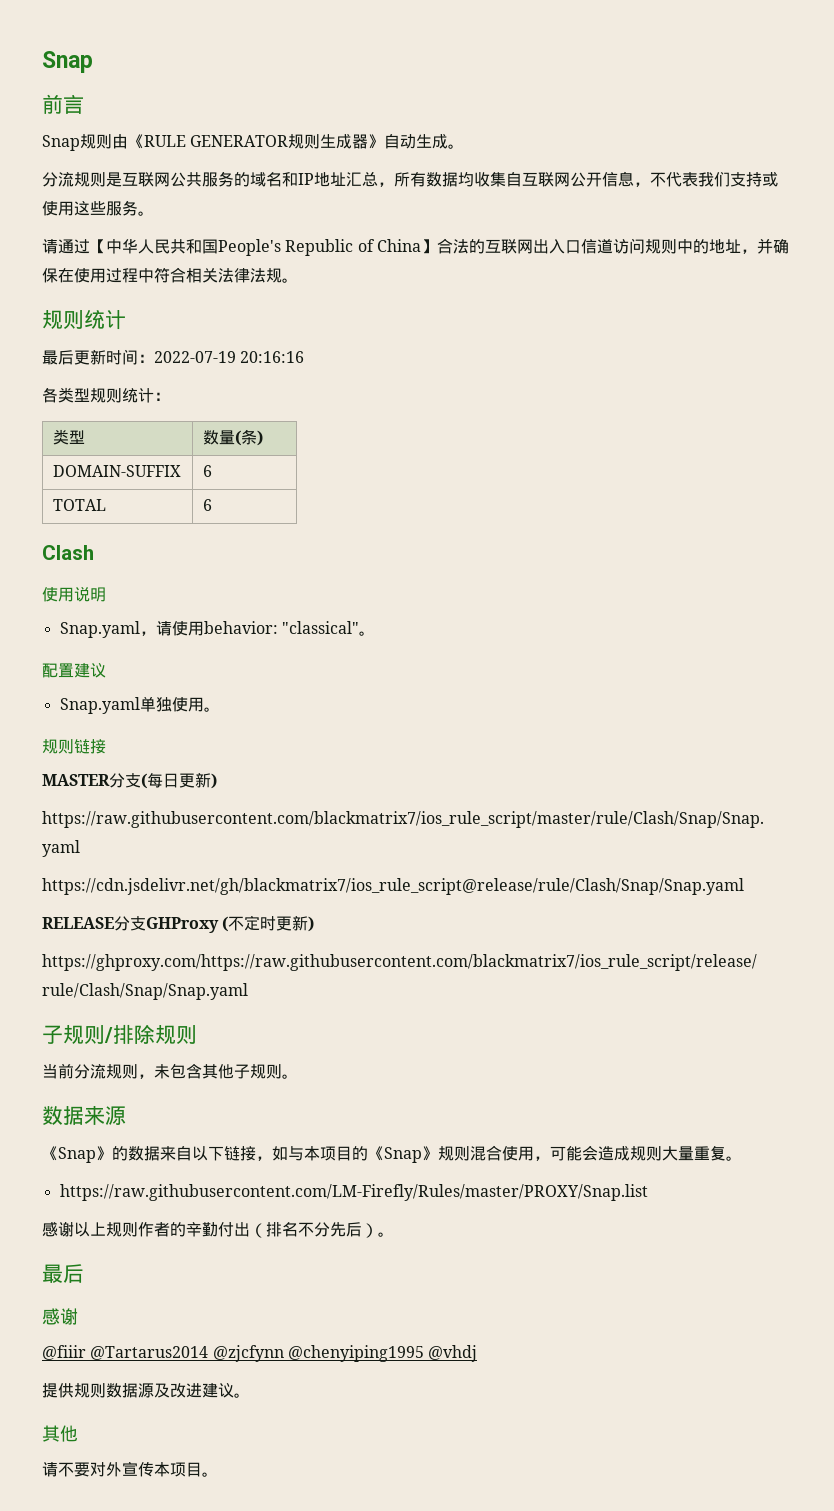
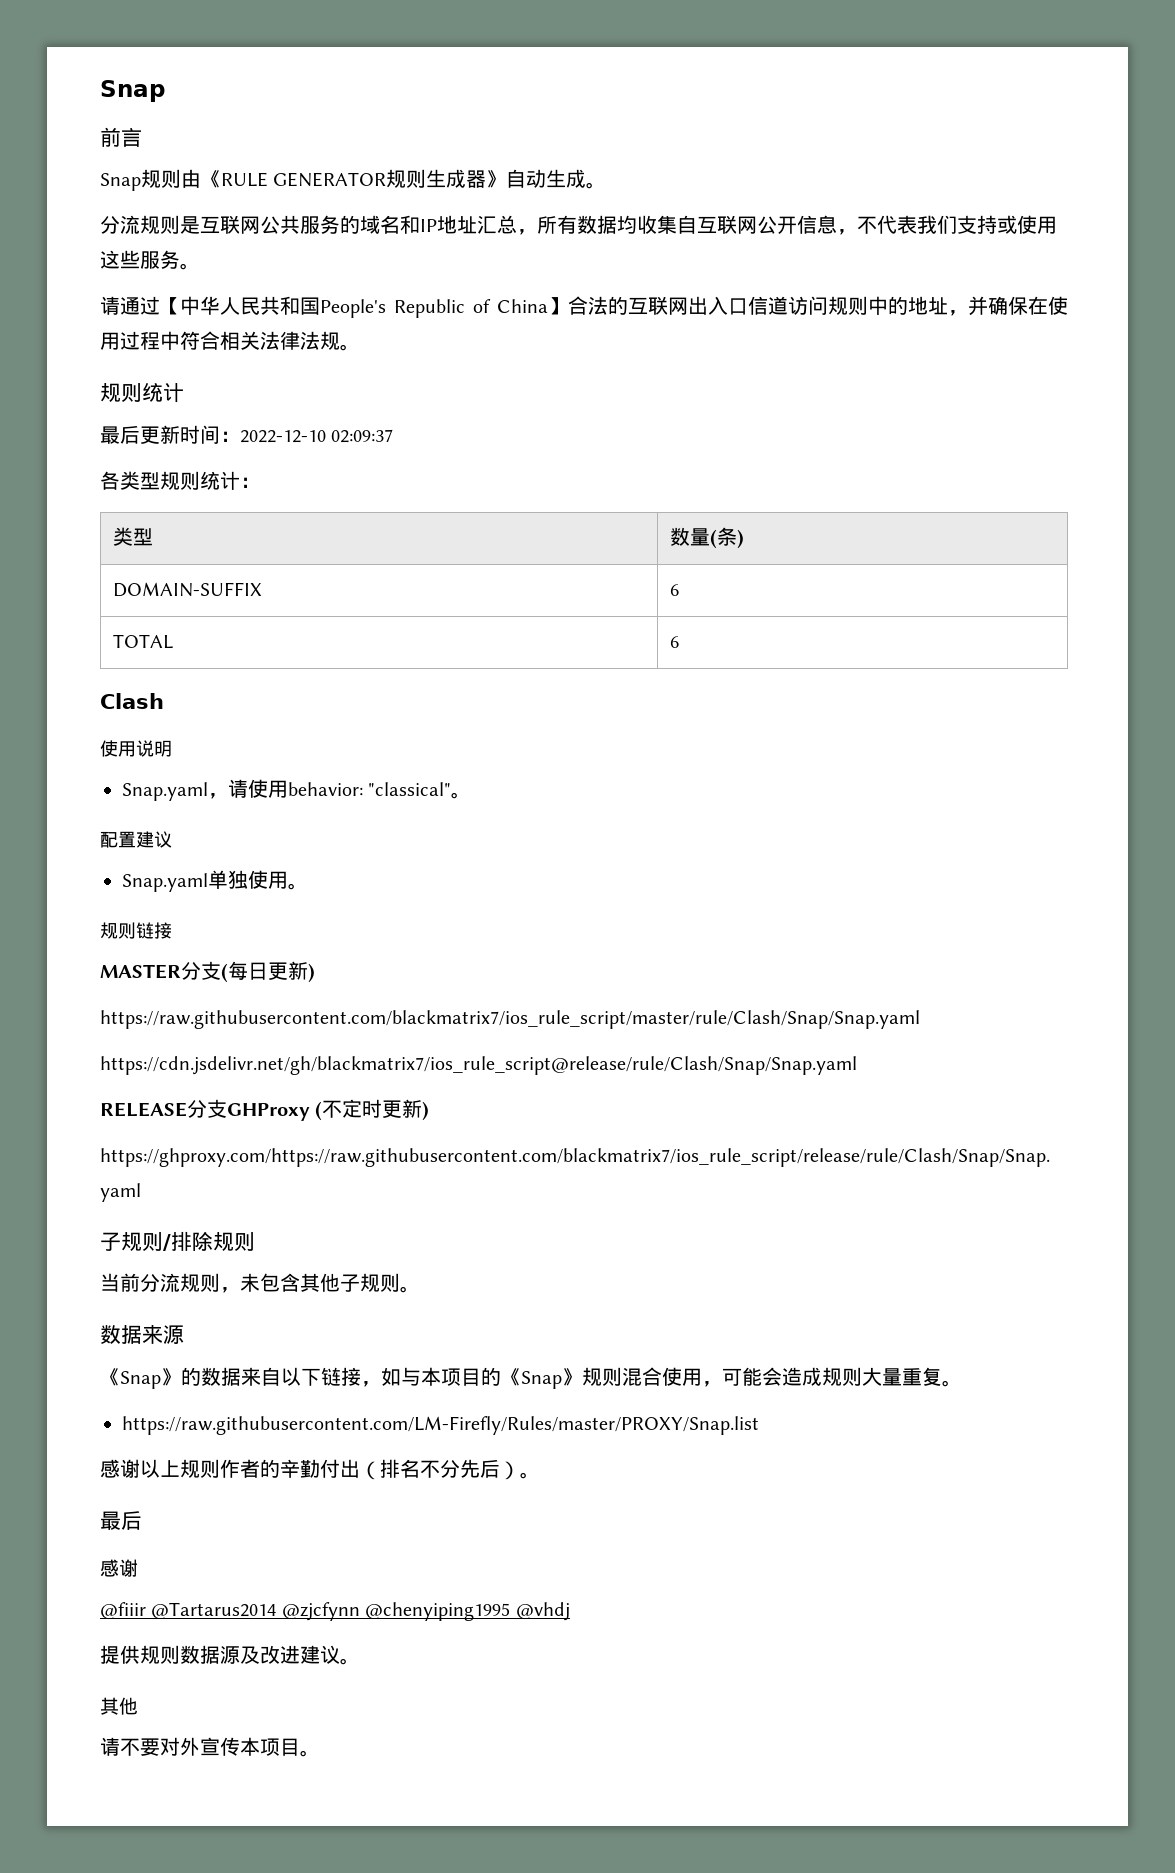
[154,351,305,363] 2022-07-19 20:16:16 -> [240,429,394,443] 2022-12-10 02:09:37

